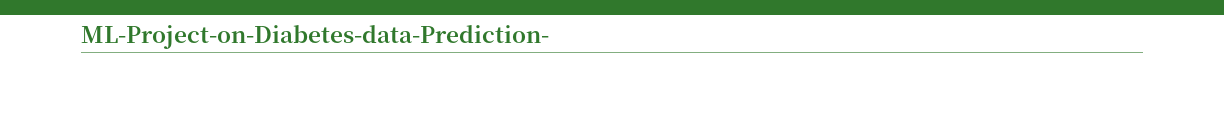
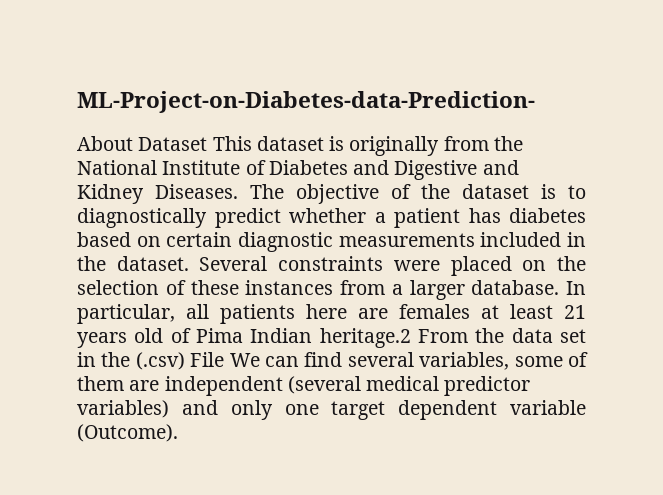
(549, 37) none -> [77,136,523,156] [77,160,519,180] [77,184,586,204] [77,208,586,228] [77,232,586,252] [77,256,586,276] [77,280,586,300] [77,304,586,324] [77,328,586,348] [77,352,588,370] [77,376,531,396] [77,400,586,420] [77,424,178,442] // About Dataset This dataset is originally from the National Institute of Diabetes and Digestive and Kidney Diseases. The objective of the dataset is to diagnostically predict whether a patient has diabetes based on certain diagnostic measurements included in the dataset. Several constraints were placed on the selection of these instances from a larger database. In particular, all patients here are females at least 21 years old of Pima Indian heritage.2 From the data set in the (.csv) File We can find several variables, some of them are independent (several medical predictor variables) and only one target dependent variable (Outcome).

